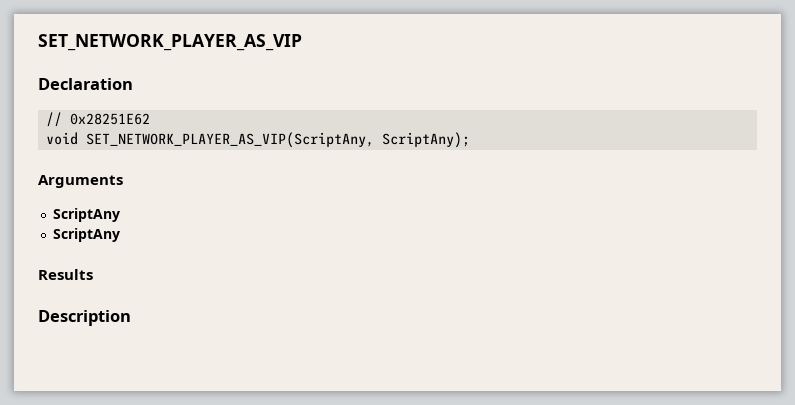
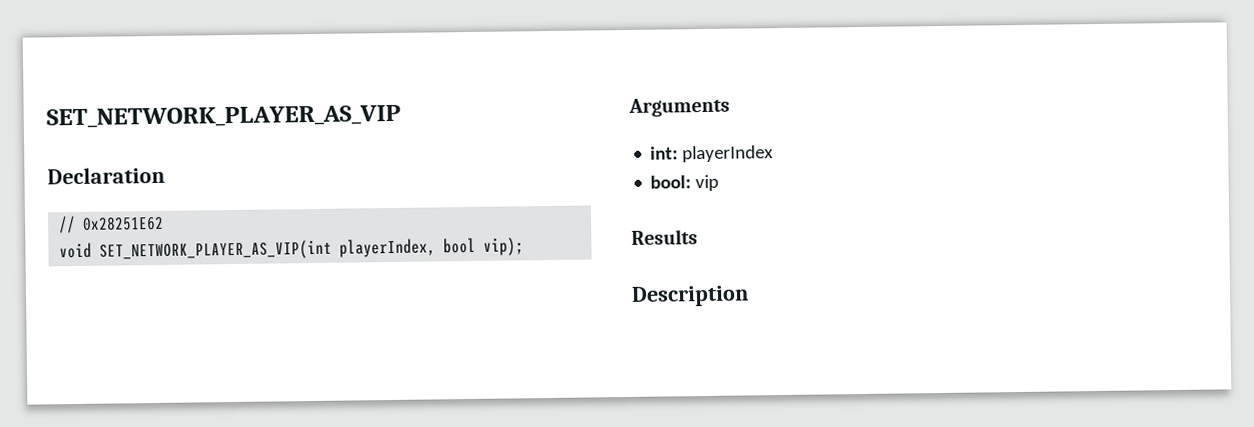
[86,132,471,148] [38,175,123,188] [53,208,121,222] [53,228,121,242] SET_NETWORK_PLAYER_AS_VIP(ScriptAny, ScriptAny); // Arguments // ScriptAny // ScriptAny -> [99,237,525,261] [628,97,730,117] [650,145,775,163] [650,174,720,192] SET_NETWORK_PLAYER_AS_VIP(int playerIndex, bool vip); // Arguments // int: playerIndex // bool: vip

